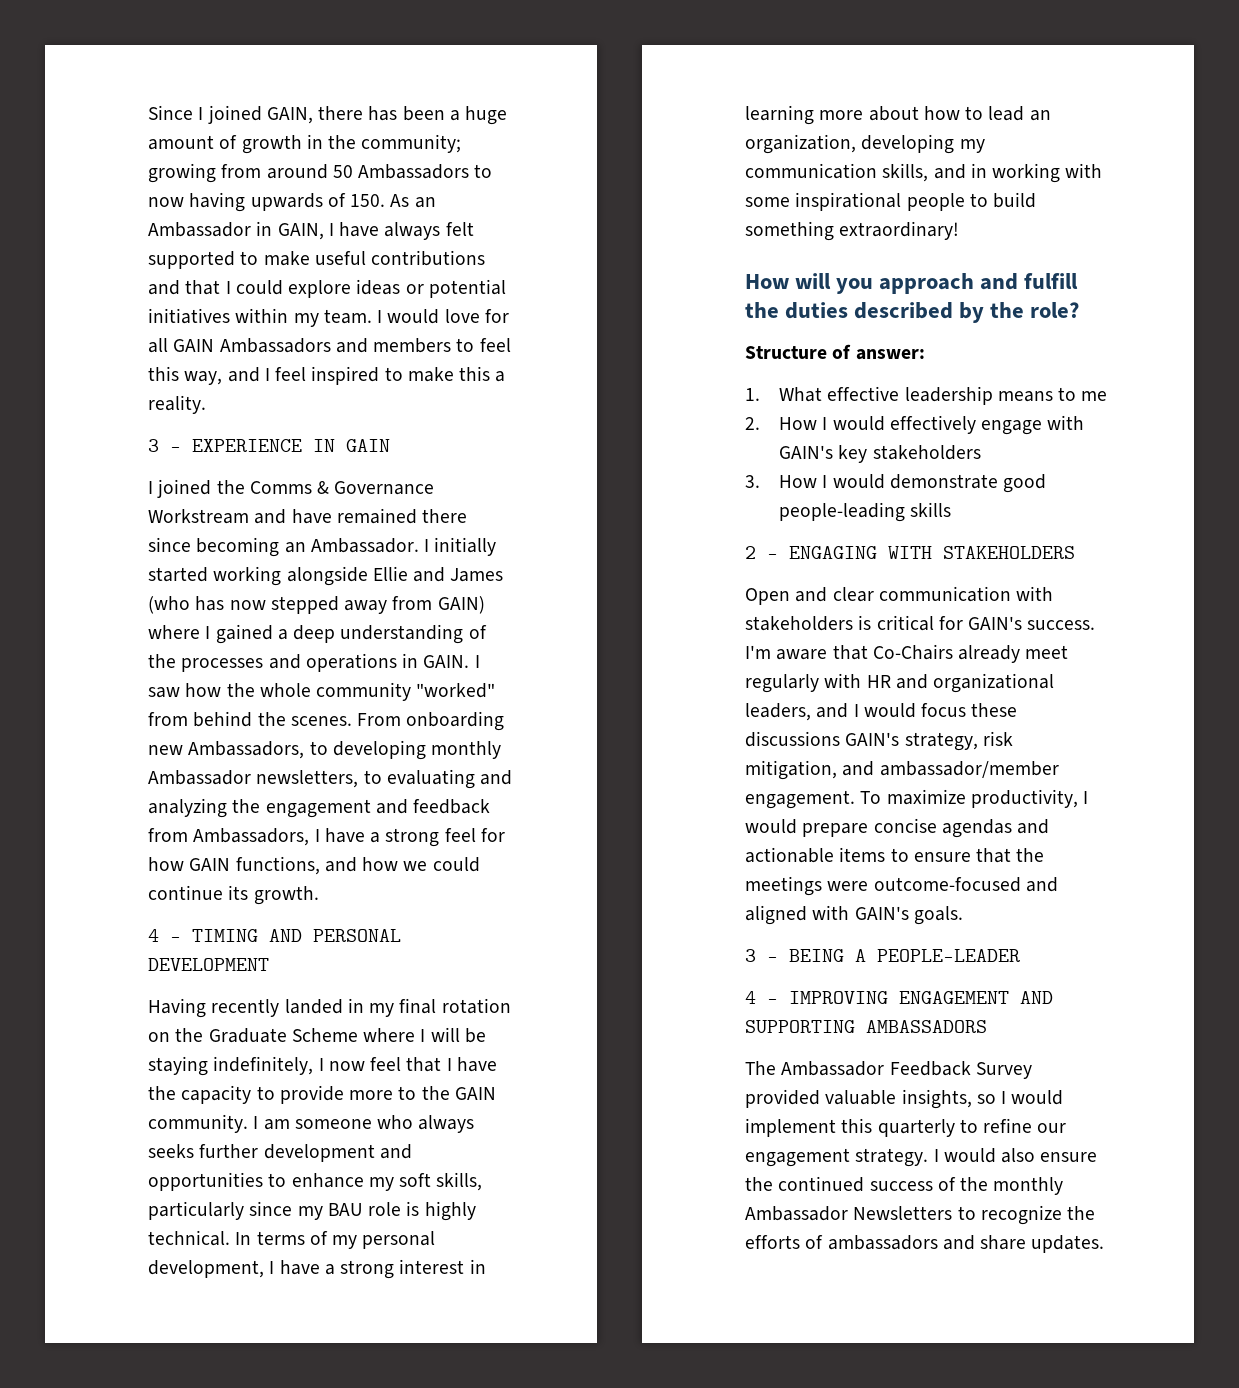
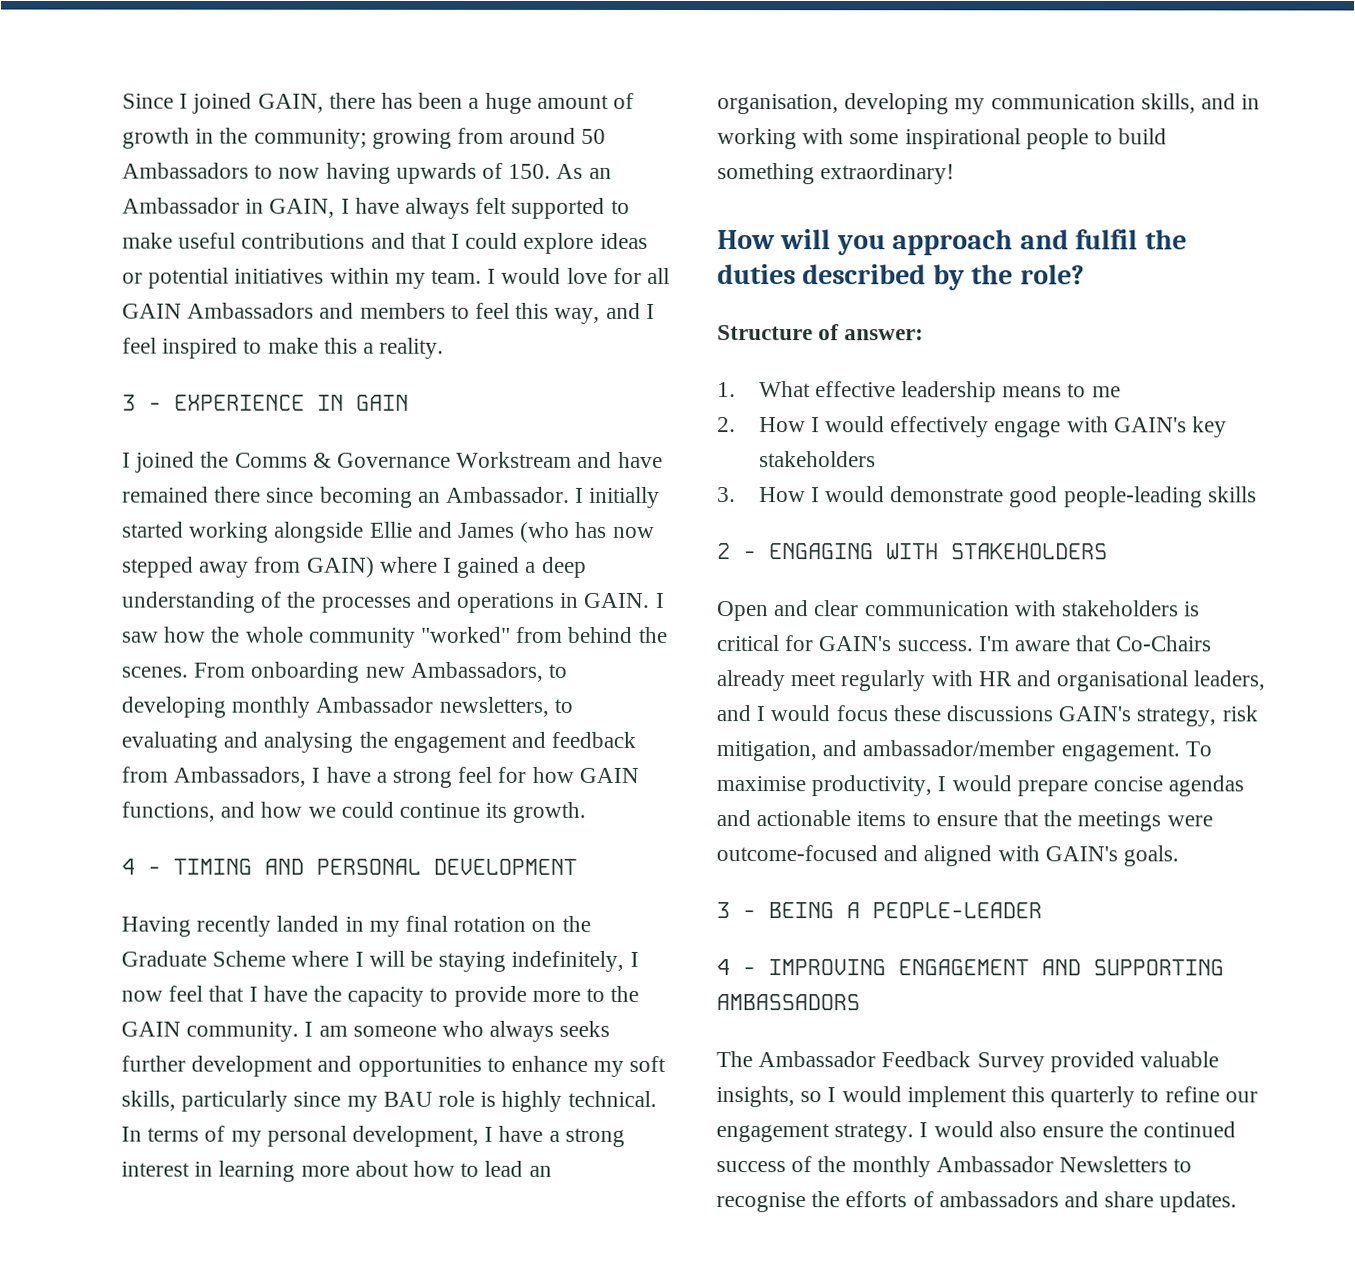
[148,798,227,818] analyzing -> [263,731,354,753] analysing
[745,134,856,154] organization, -> [717,94,839,115] organisation,
[1024,273,1079,289] fulfill -> [1075,229,1139,250] fulfil
[933,673,1055,693] organizational -> [1056,670,1189,692] organisational
[886,789,966,805] maximize -> [716,776,806,792] maximise
[980,1205,1062,1225] recognize -> [716,1192,806,1213] recognise

